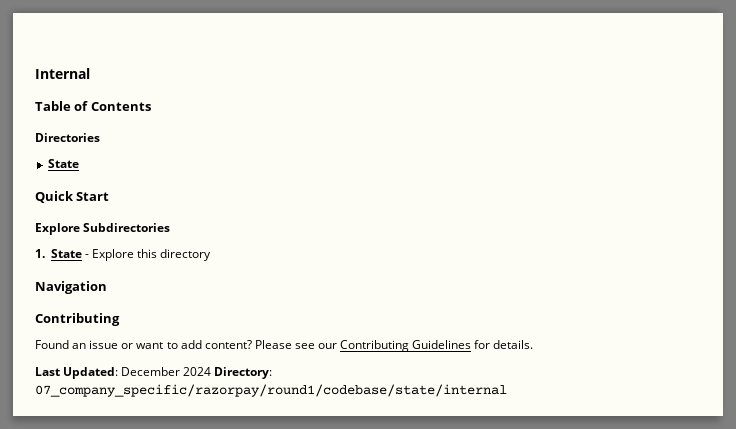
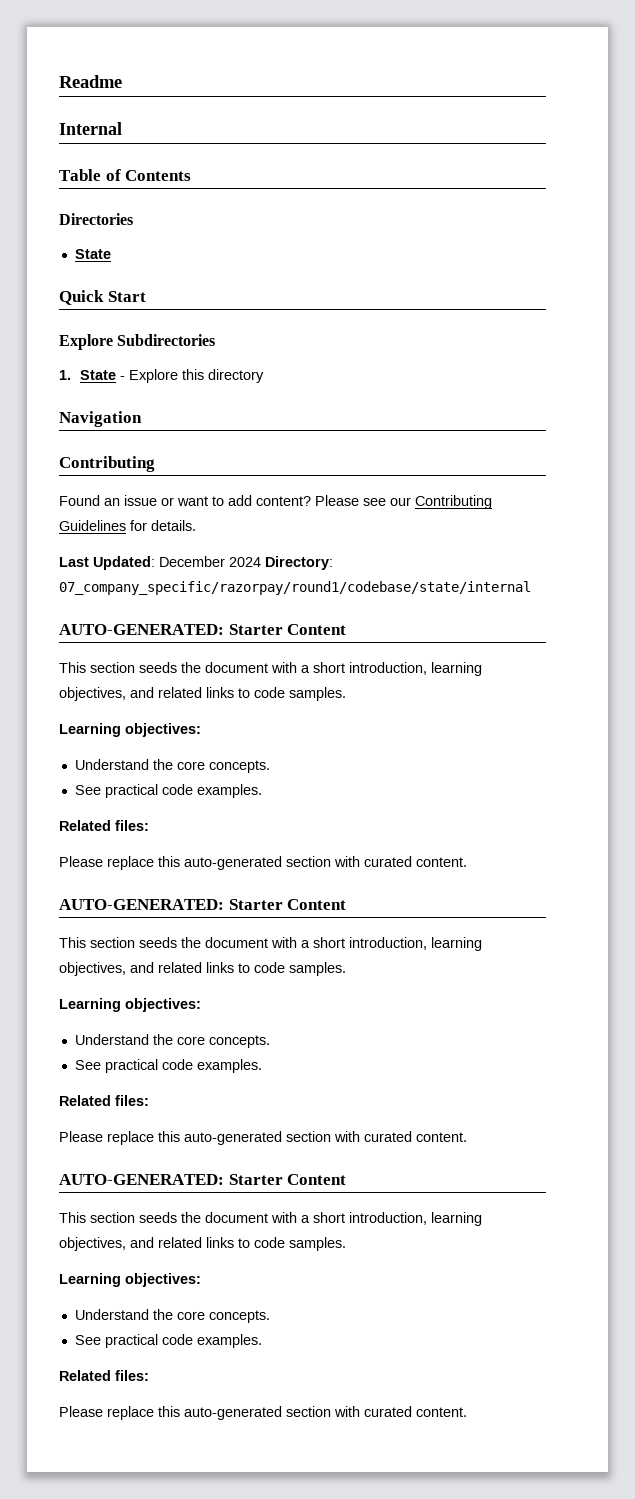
(35, 73) none -> [59,75,122,88] Readme //
(507, 390) none -> [59,624,347,635] [59,662,482,676] [59,687,346,701] [59,723,201,737] [74,759,270,773] [74,784,262,798] [59,820,149,831] [59,856,467,870] [59,899,347,910] [59,937,482,951] [59,962,346,976] [59,998,201,1012] [74,1034,270,1048] [74,1059,262,1073] [59,1095,149,1106] [59,1131,467,1145] [59,1174,347,1185] [59,1212,482,1226] [59,1237,346,1251] [59,1273,201,1287] [74,1309,270,1323] [74,1334,262,1348] [59,1370,149,1381] [59,1406,467,1420] // AUTO-GENERATED: Starter Content // This section seeds the document with a short introduction, learning objectives, and related links to code samples. // Learning objectives: // Understand the core concepts. // See practical code examples. // Related files: // Please replace this auto-generated section with curated content. // AUTO-GENERATED: Starter Content // This section seeds the document with a short introduction, learning objectives, and related links to code samples. // Learning objectives: // Understand the core concepts. // See practical code examples. // Related files: // Please replace this auto-generated section with curated content. // AUTO-GENERATED: Starter Content // This section seeds the document with a short introduction, learning objectives, and related links to code samples. // Learning objectives: // Understand the core concepts. // See practical code examples. // Related files: // Please replace this auto-generated section with curated content.

